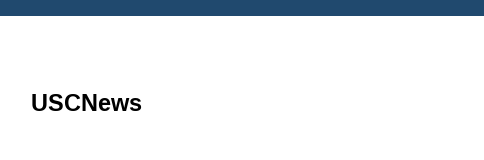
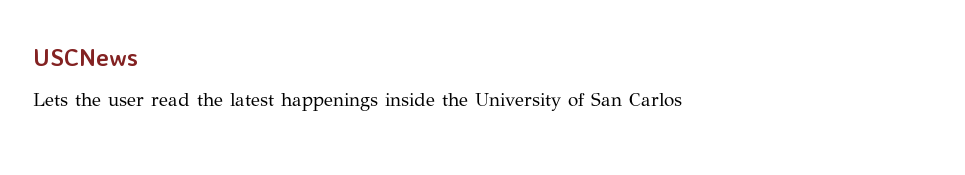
(142, 102) none -> [33,92,682,111] // Lets the user read the latest happenings inside the University of San Carlos

